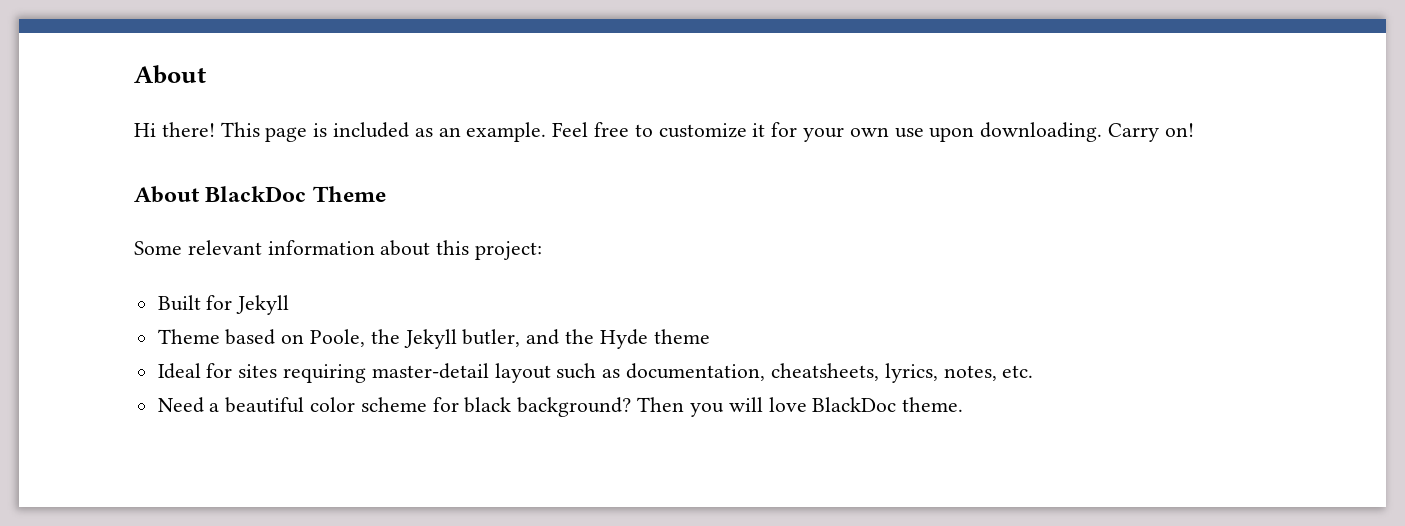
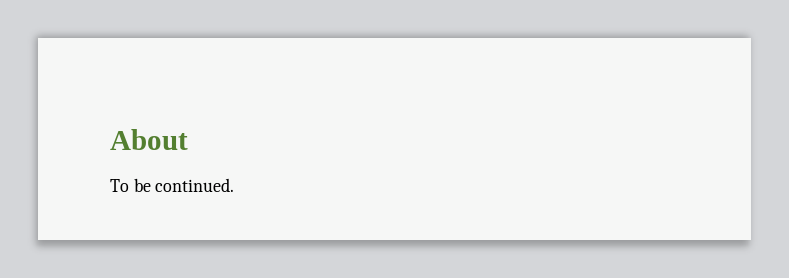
[134,122,1194,142] [134,186,386,203] [134,240,543,260] [157,295,290,315] [157,329,710,349] [157,363,1034,383] [157,397,964,417] Hi there! This page is included as an example. Feel free to customize it for your own use upon downloading. Carry on! // About BlackDoc Theme // Some relevant information about this project: // Built for Jekyll // Theme based on Poole, the Jekyll butler, and the Hyde theme // Ideal for sites requiring master-detail layout such as documentation, cheatsheets, lyrics, notes, etc. // Need a beautiful color scheme for black background? Then you will love BlackDoc theme. -> [110,178,235,192] To be continued.

